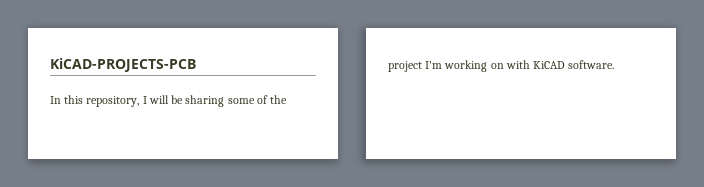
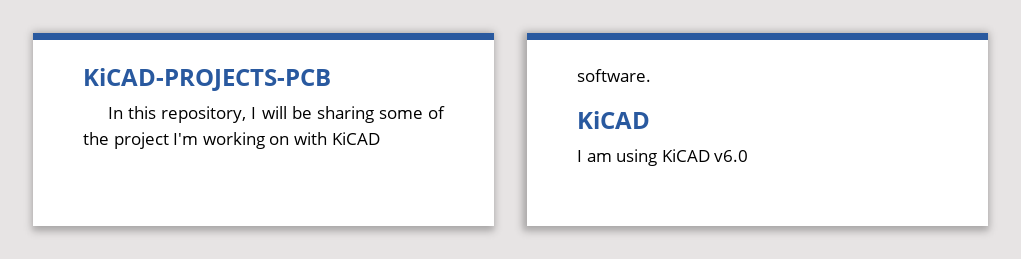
(615, 64) none -> [577,111,650,129] [577,149,749,166] // KiCAD // I am using KiCAD v6.0

